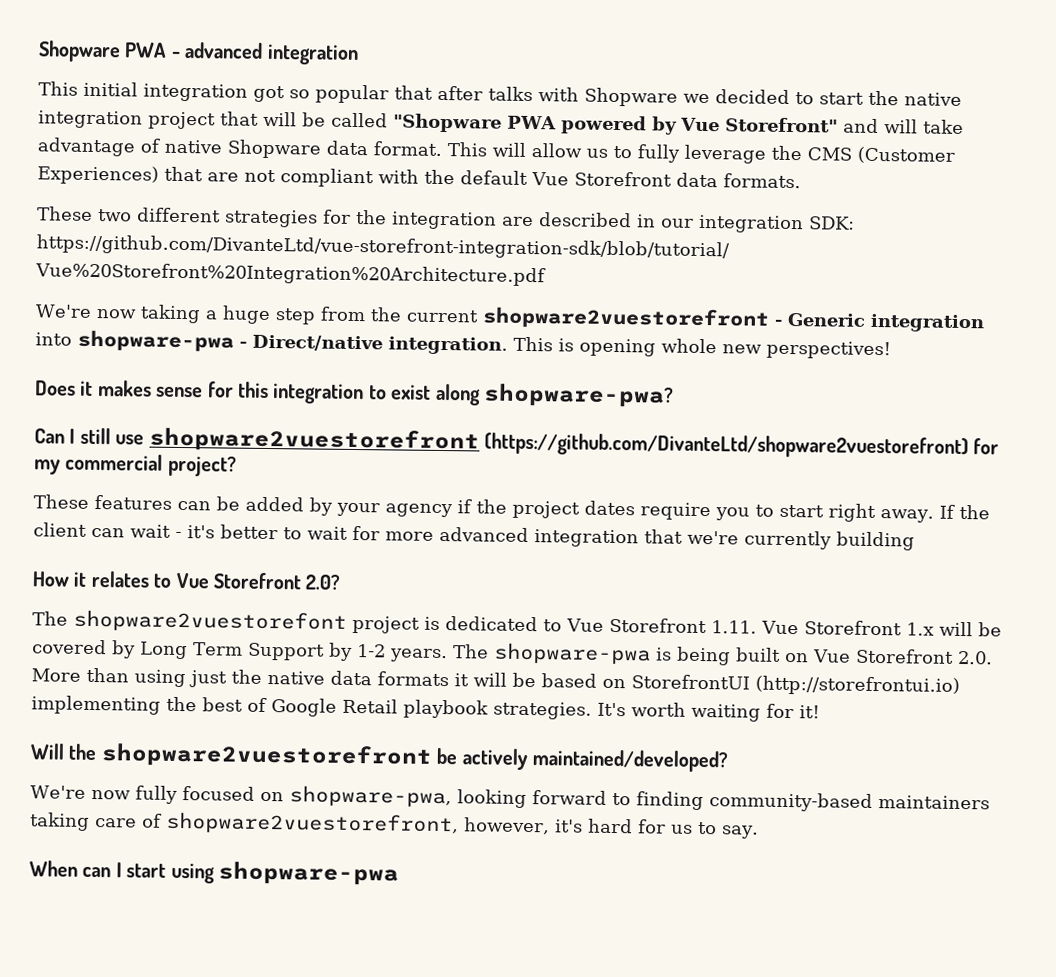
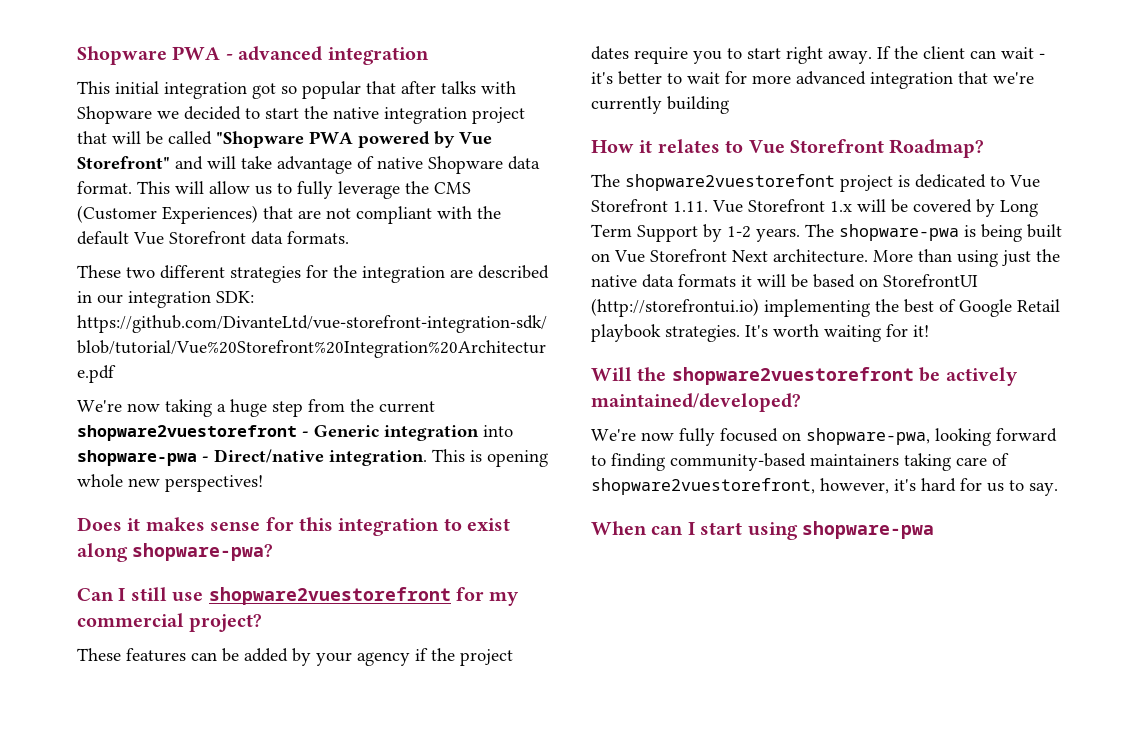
[484,432,969,460] (https://github.com/DivanteLtd/shopware2vuestorefront) -> (451, 596) none
[305,574,341,590] 2.0? -> [889,139,985,158] Roadmap?
[957,650,993,665] 2.0. -> [732,249,868,263] Next architecture.

